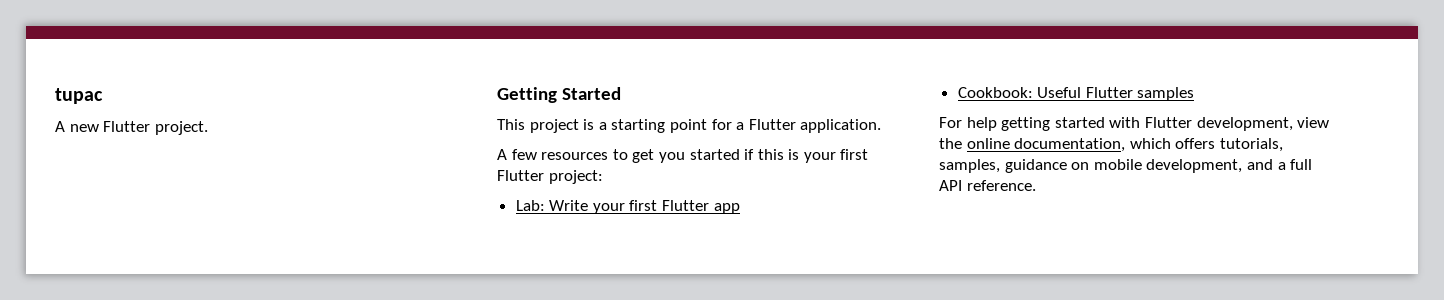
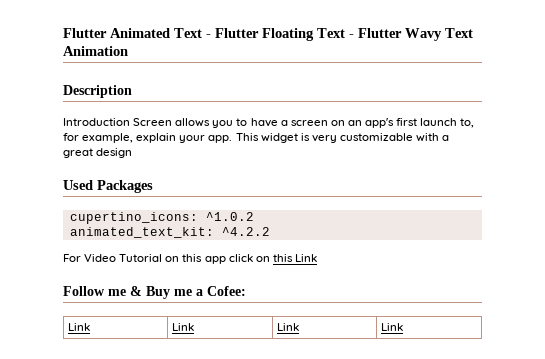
[55,88,103,104] [55,121,208,135] [497,87,621,103] [497,119,882,133] [497,149,869,163] [497,170,603,184] [515,200,740,214] [957,87,1195,101] [939,117,1330,131] [939,138,1283,152] [939,159,1313,173] [939,180,1036,191] tupac // A new Flutter project. // Getting Started // This project is a starting point for a Flutter application. // A few resources to get you started if this is your first Flutter project: // Lab: Write your first Flutter app // Cookbook: Useful Flutter samples // For help getting started with Flutter development, view the online documentation, which offers tutorials, samples, guidance on mobile development, and a full API reference. -> [63,28,473,41] [63,46,128,56] [63,85,132,98] [63,118,475,128] [63,133,450,143] [63,148,133,158] [63,180,153,193] [69,212,254,224] [69,227,270,238] [63,254,317,264] [63,286,246,299] [68,323,91,331] [172,323,195,331] [277,323,300,331] [381,323,404,331] Flutter Animated Text - Flutter Floating Text - Flutter Wavy Text Animation // Description // Introduction Screen allows you to have a screen on an app's first launch to, for example, explain your app. This widget is very customizable with a great design // Used Packages // cupertino_icons: ^1.0.2 // animated_text_kit: ^4.2.2 // For Video Tutorial on this app click on this Link // Follow me & Buy me a Cofee: // Link | Link | Link | Link

